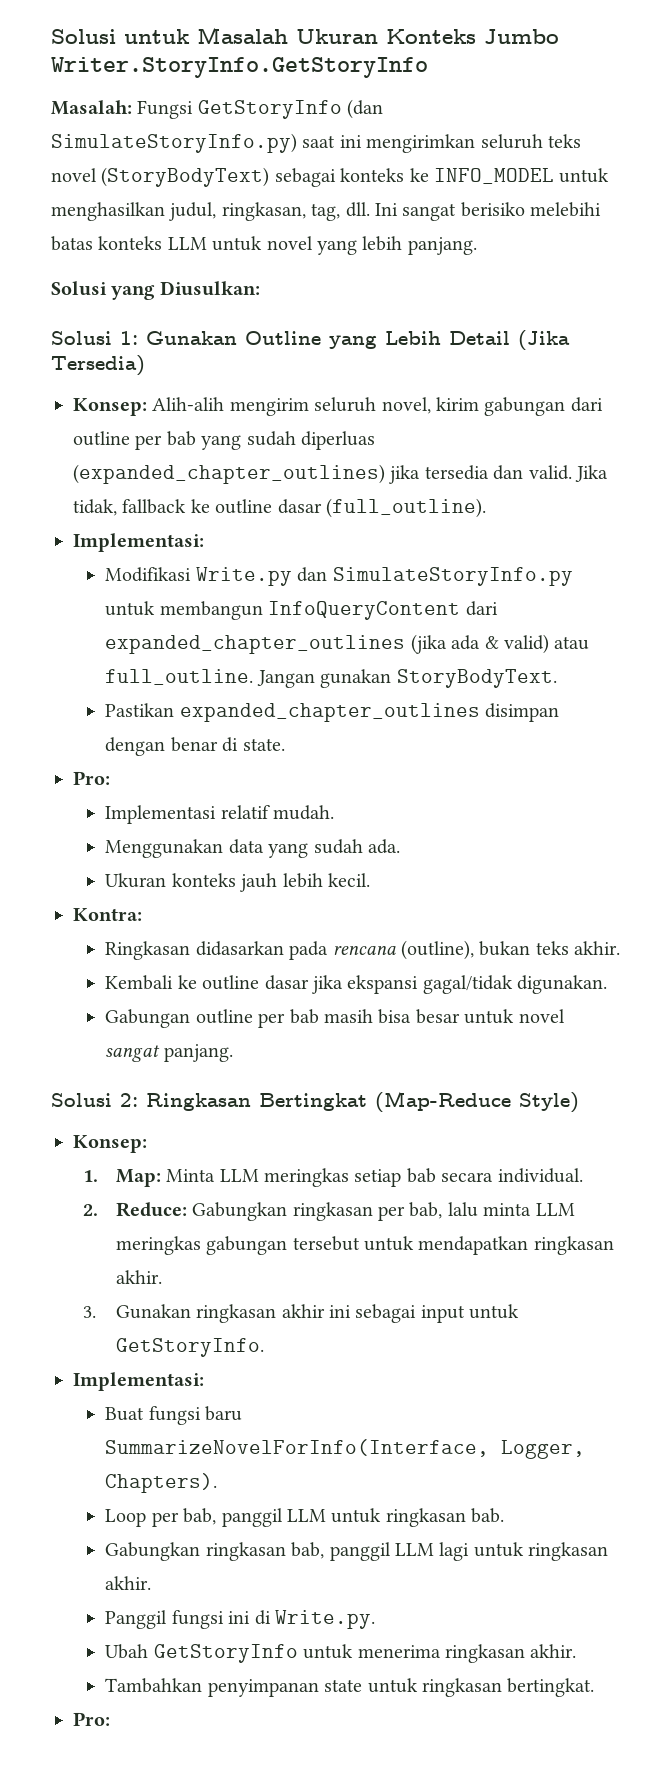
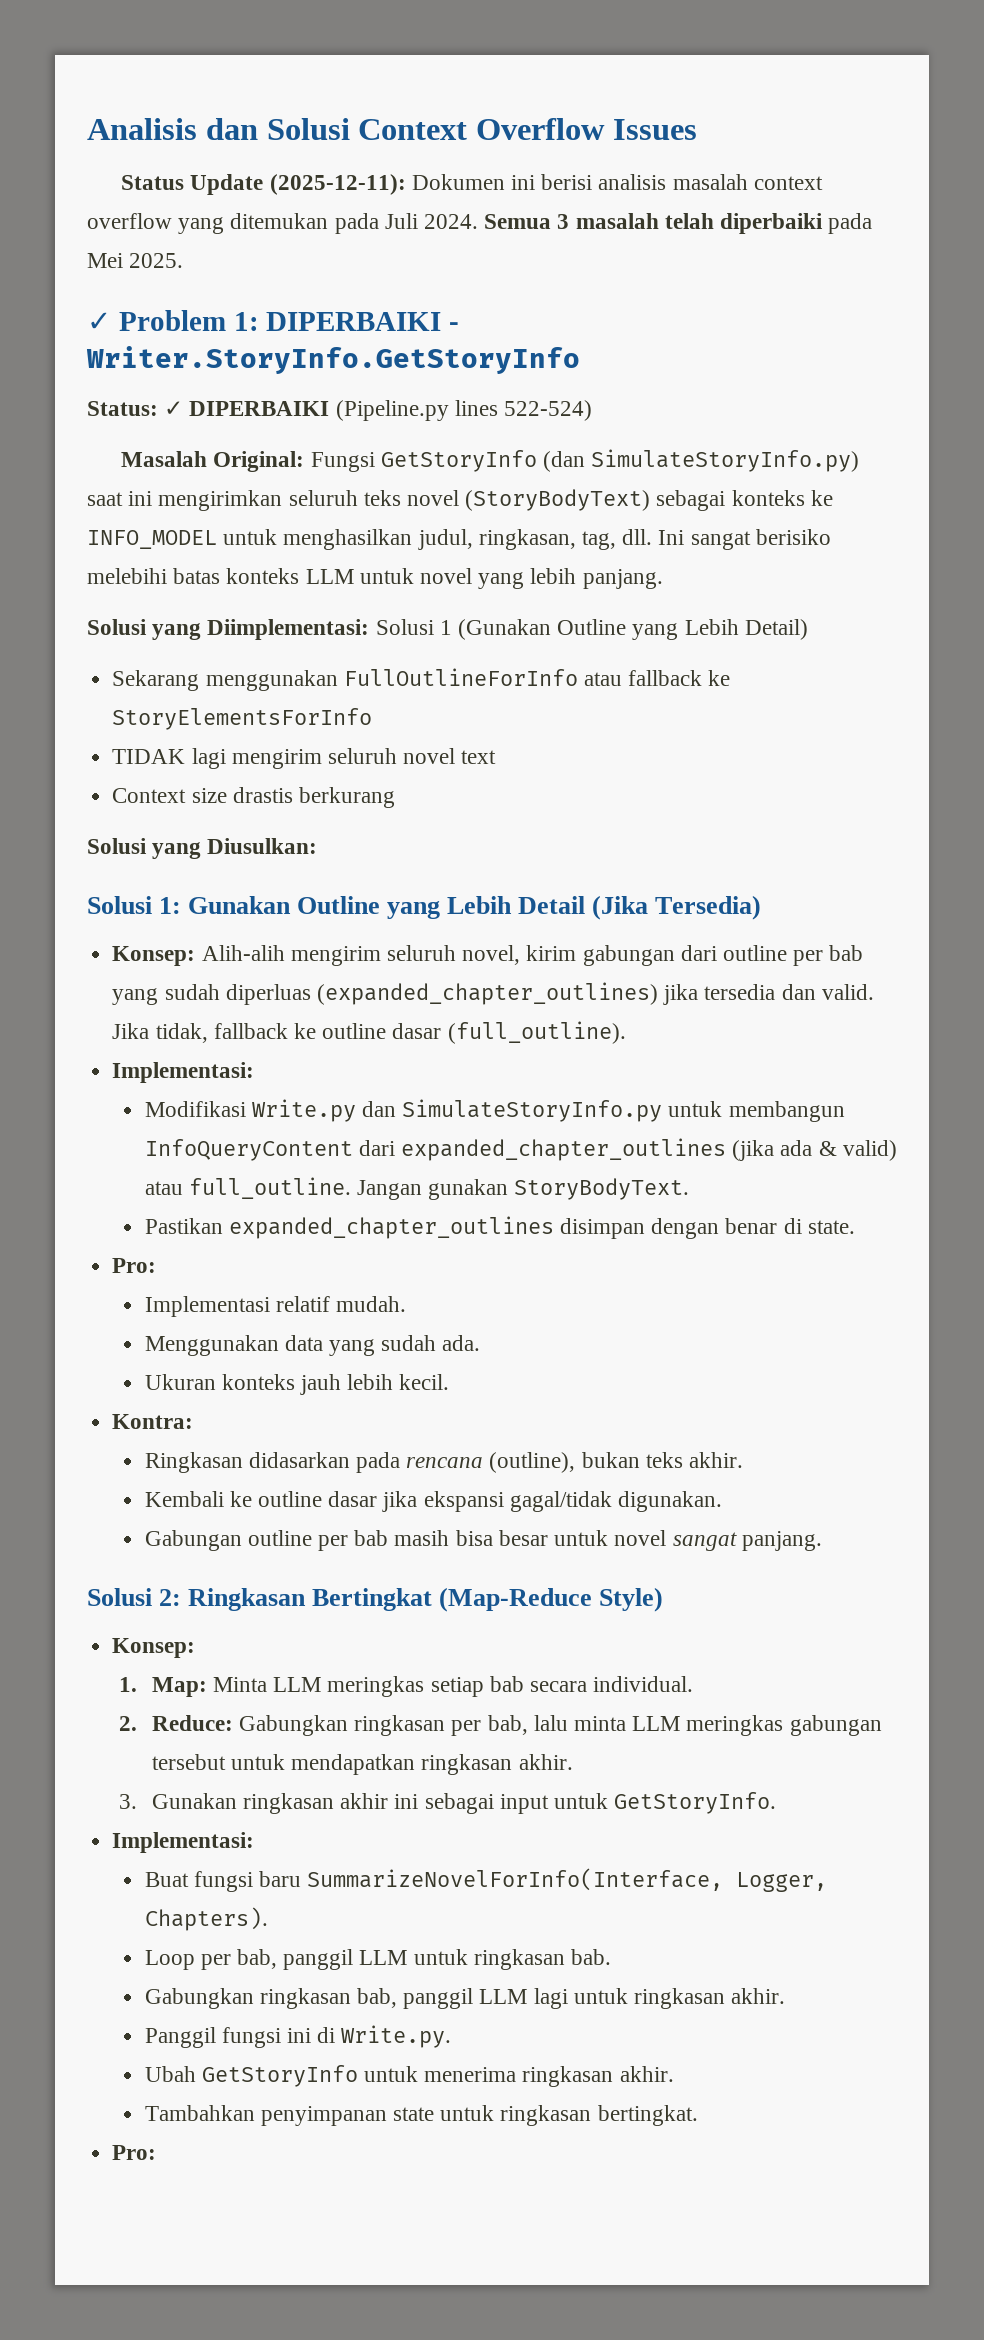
[51,27,559,44] [51,57,428,78] [51,100,132,115] Solusi untuk Masalah Ukuran Konteks Jumbo Writer.StoryInfo.GetStoryInfo // Masalah: -> [87,118,697,140] [121,174,823,195] [87,213,873,234] [87,253,184,268] [87,310,460,331] [86,346,580,374] [87,400,593,421] [121,451,305,472] Analisis dan Solusi Context Overflow Issues // Status Update (2025-12-11): Dokumen ini berisi analisis masalah context overflow yang ditemukan pada Juli 2024. Semua 3 masalah telah diperbaiki pada Mei 2025. // ✓ Problem 1: DIPERBAIKI - Writer.StoryInfo.GetStoryInfo // Status: ✓ DIPERBAIKI (Pipeline.py lines 522-524) // Masalah Original:
(477, 246) none -> [87,619,808,640] [112,668,731,691] [112,708,373,730] [112,748,497,769] [112,787,395,808] // Solusi yang Diimplementasi: Solusi 1 (Gunakan Outline yang Lebih Detail) // Sekarang menggunakan FullOutlineForInfo atau fallback ke StoryElementsForInfo // TIDAK lagi mengirim seluruh novel text // Context size drastis berkurang

